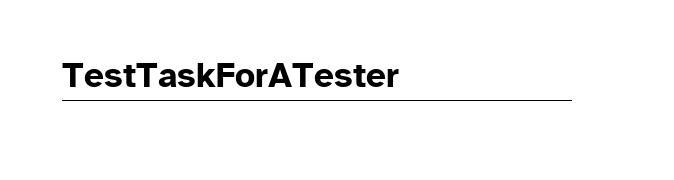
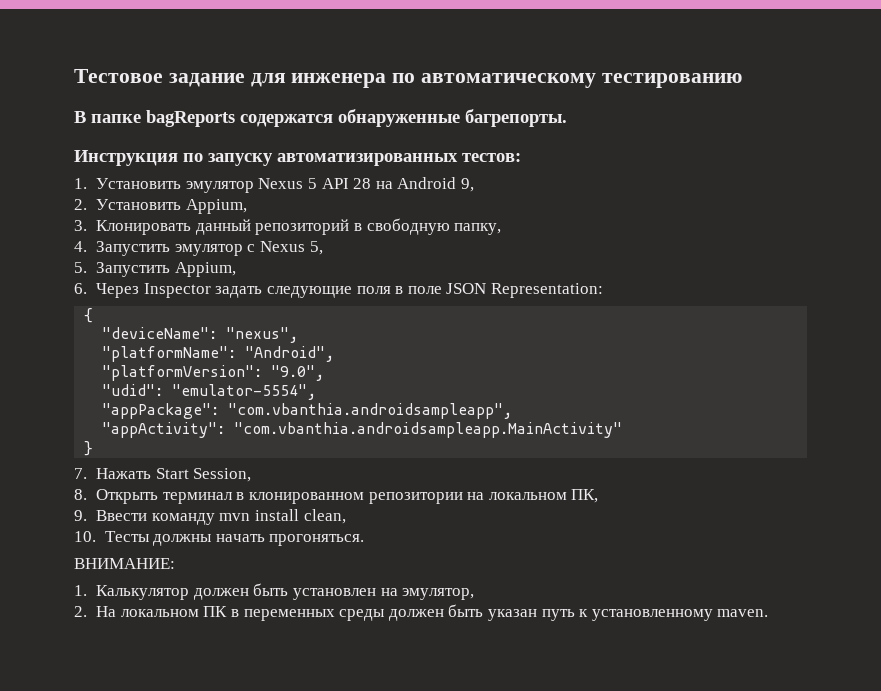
[62,63,399,87] TestTaskForATester -> [74,69,742,88] [74,109,567,127] [74,150,521,166] [74,177,474,193] [74,199,247,214] [74,218,502,235] [74,241,323,256] [74,262,236,277] [74,283,603,298] [84,308,94,323] [102,327,299,343] [102,346,335,362] [102,365,325,381] [102,384,317,400] [102,403,513,419] [102,422,623,438] [84,441,94,456] [74,468,252,482] [74,489,599,504] [74,509,346,525] [74,531,365,546] [74,558,175,569] [74,583,475,600] [74,604,769,621] Тестовое задание для инженера по автоматическому тестированию // В папке bagReports содержатся обнаруженные багрепорты. // Инструкция по запуску автоматизированных тестов: // 1. Установить эмулятор Nexus 5 API 28 на Android 9, // 2. Установить Appium, // 3. Клонировать данный репозиторий в свободную папку, // 4. Запустить эмулятор с Nexus 5, // 5. Запустить Appium, // 6. Через Inspector задать следующие поля в поле JSON Representation: // { // "deviceName": "nexus", // "platformName": "Android", // "platformVersion": "9.0", // "udid": "emulator-5554", // "appPackage": "com.vbanthia.androidsampleapp", // "appActivity": "com.vbanthia.androidsampleapp.MainActivity" // } // 7. Нажать Start Session, // 8. Открыть терминал в клонированном репозитории на локальном ПК, // 9. Ввести команду mvn install clean, // 10. Тесты должны начать прогоняться. // ВНИМАНИЕ: // 1. Калькулятор должен быть установлен на эмулятор, // 2. На локальном ПК в переменных среды должен быть указан путь к установленному maven.

